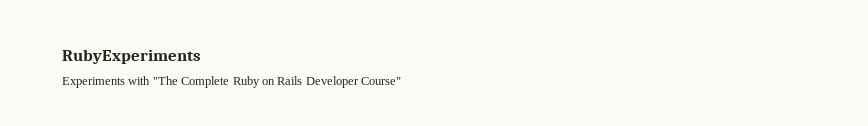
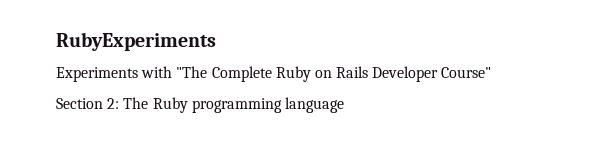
(401, 81) none -> [56,97,344,113] // Section 2: The Ruby programming language

